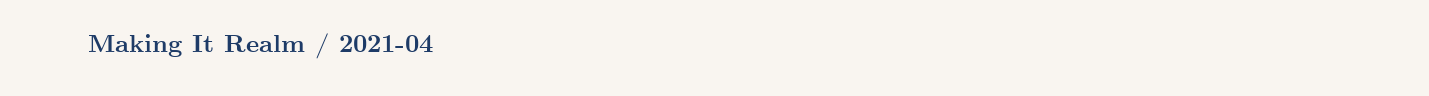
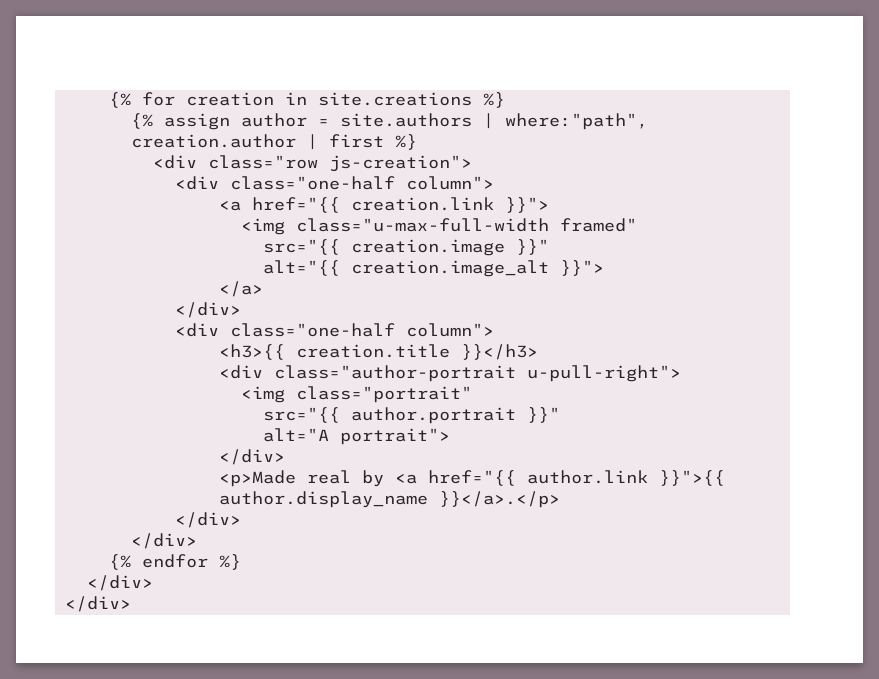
[88,33,433,59] Making It Realm / 2021-04 -> [108,92,505,108] [130,113,648,130] [130,134,417,150] [152,155,472,172] [174,176,494,190] [218,197,549,213] [240,218,637,235] [262,239,549,256] [262,260,604,277] [218,281,263,297] [174,302,241,318] [174,323,494,337] [218,344,538,360] [218,365,681,382] [240,386,472,403] [262,407,560,424] [262,428,450,445] [218,449,285,465] [218,470,725,487] [218,491,560,508] [174,512,241,528] [130,533,197,549] [108,554,241,570] [86,575,153,591] [64,596,131,612] {% for creation in site.creations %} // {% assign author = site.authors | where:"path", creation.author | first %} // <div class="row js-creation"> // <div class="one-half column"> // <a href="{{ creation.link }}"> // <img class="u-max-full-width framed" // src="{{ creation.image }}" // alt="{{ creation.image_alt }}"> // </a> // </div> // <div class="one-half column"> // <h3>{{ creation.title }}</h3> // <div class="author-portrait u-pull-right"> // <img class="portrait" // src="{{ author.portrait }}" // alt="A portrait"> // </div> // <p>Made real by <a href="{{ author.link }}">{{ author.display_name }}</a>.</p> // </div> // </div> // {% endfor %} // </div> // </div>

